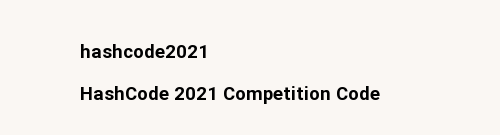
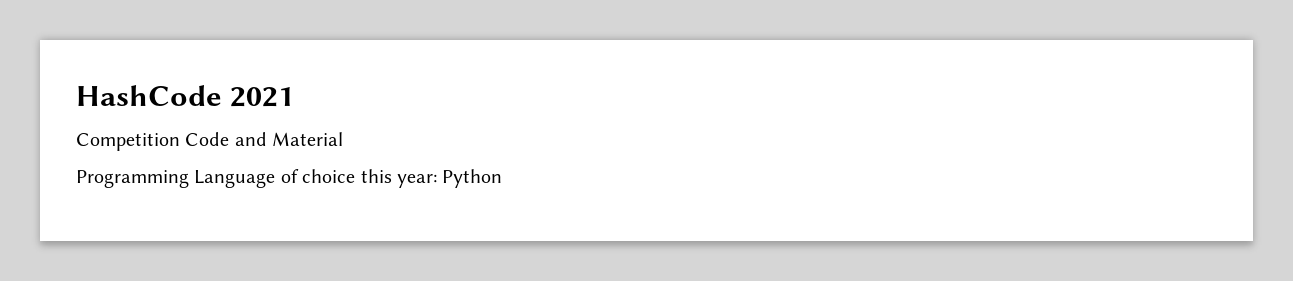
[80,44,209,58] hashcode2021 // -> (76, 95) none
(218, 93) none -> (295, 97) //
(380, 93) none -> [234,132,344,146] [76,169,503,188] and Material // Programming Language of choice this year: Python

